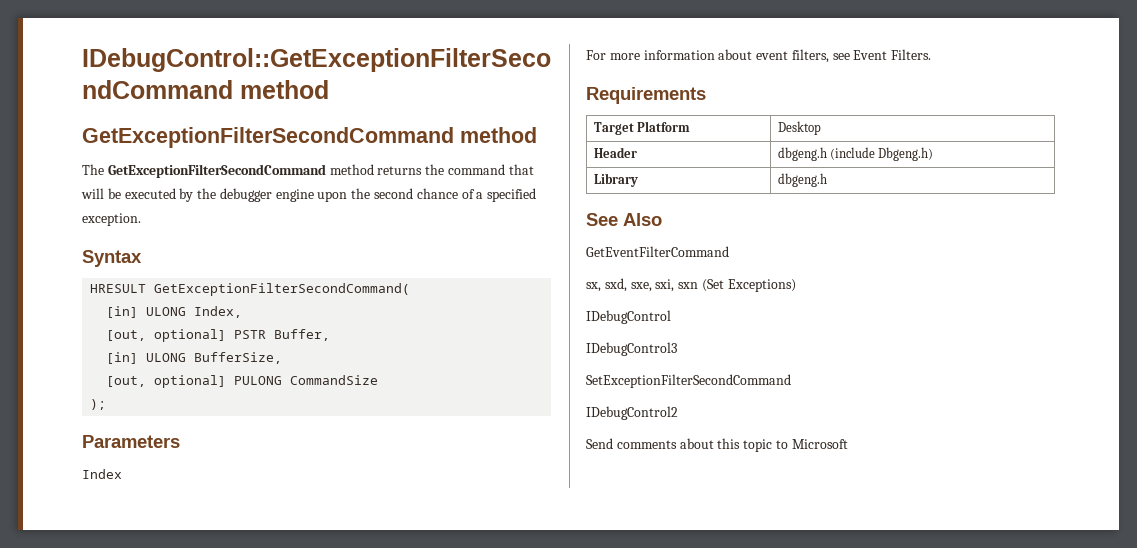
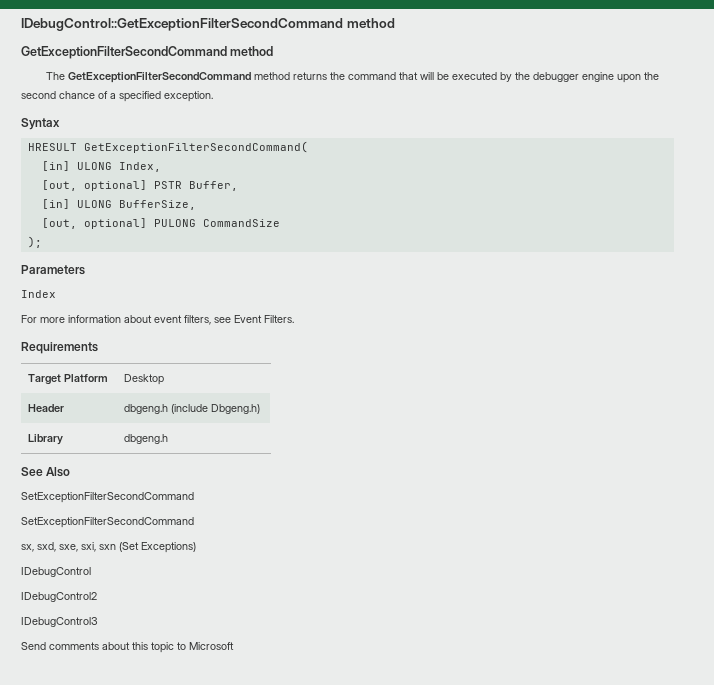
[586,246,729,257] GetEventFilterCommand -> [21,492,194,503] [21,517,194,528] SetExceptionFilterSecondCommand // SetExceptionFilterSecondCommand
(671, 317) none -> [21,592,97,602] // IDebugControl2
[586,374,791,388] [586,406,678,420] // SetExceptionFilterSecondCommand // IDebugControl2 -> (98, 622) none

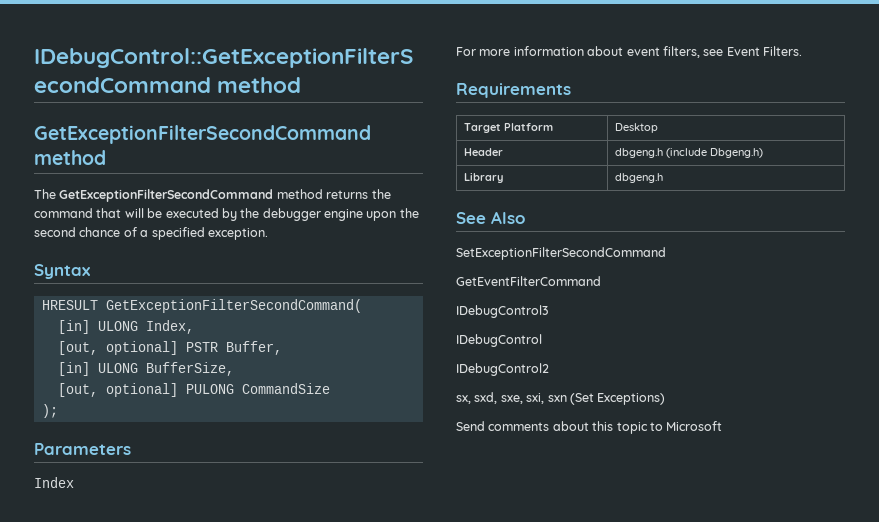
[21,517,194,528] SetExceptionFilterSecondCommand -> [456,276,601,286] [456,305,549,318] [456,334,542,347] [456,363,549,376] GetEventFilterCommand // IDebugControl3 // IDebugControl // IDebugControl2
[21,567,91,577] [21,592,97,602] [21,617,98,627] // IDebugControl // IDebugControl2 // IDebugControl3 -> (666, 399) none

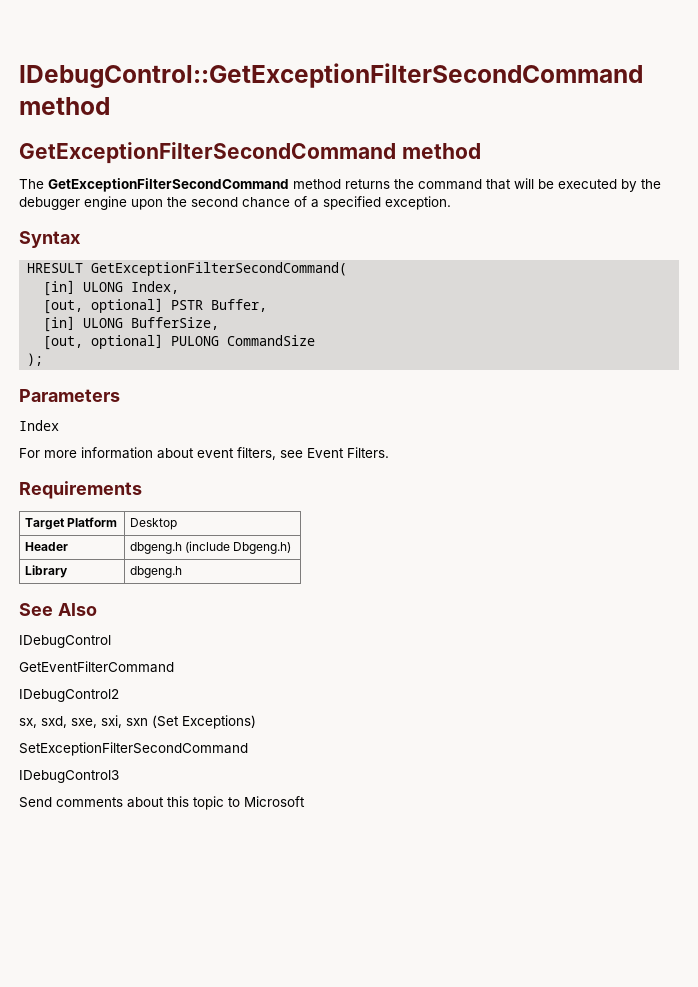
[456,247,666,260] SetExceptionFilterSecondCommand -> [19,635,111,648] IDebugControl
[456,305,549,318] [456,334,542,347] // IDebugControl3 // IDebugControl -> (174, 667) none
(666, 399) none -> [19,742,248,756] [19,770,119,783] // SetExceptionFilterSecondCommand // IDebugControl3

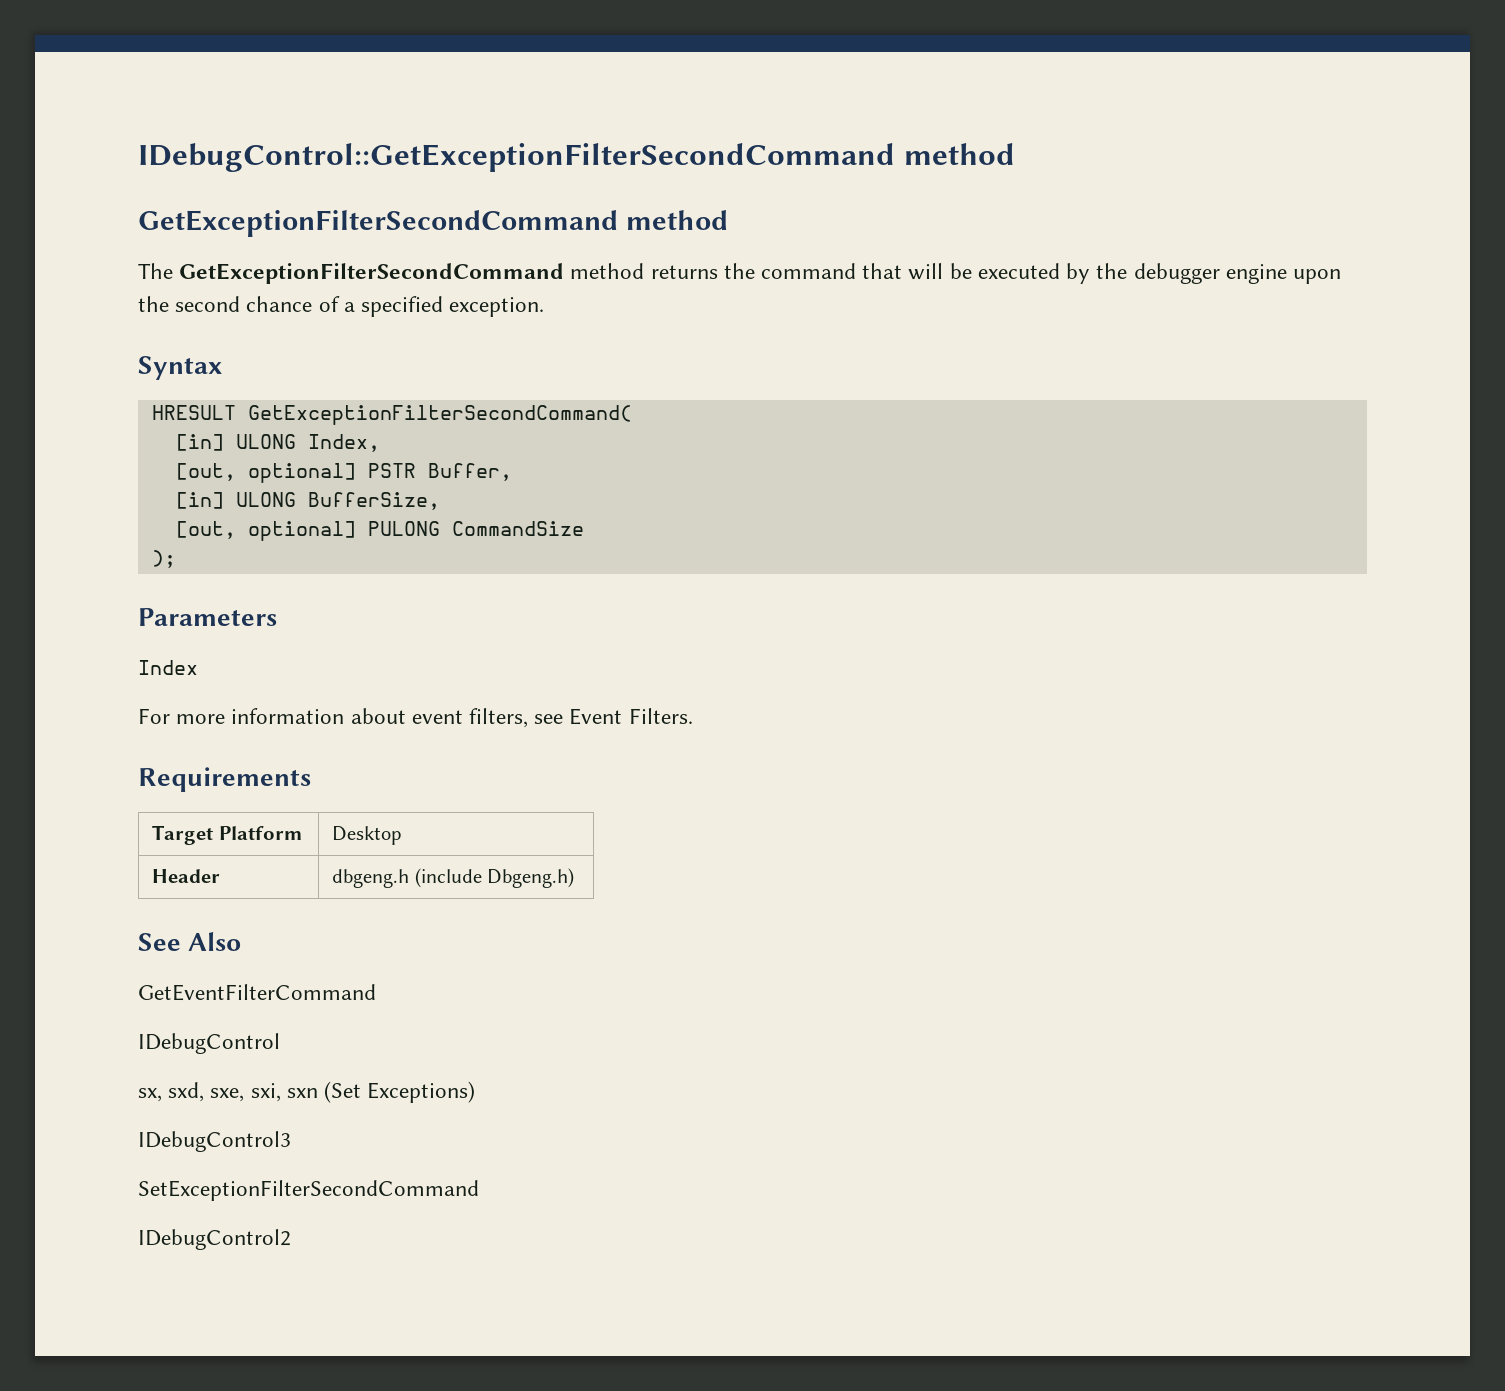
[24,565,68,578] [129,566,182,578] // Library | dbgeng.h -> (575, 878) none
[19,635,111,648] // IDebugControl -> (242, 941) none
[19,689,119,702] IDebugControl2 -> [138,1033,280,1054] IDebugControl
(256, 722) none -> [138,1131,291,1152] // IDebugControl3
[19,770,119,783] [19,796,305,810] IDebugControl3 // Send comments about this topic to Microsoft -> [138,1229,291,1250] IDebugControl2

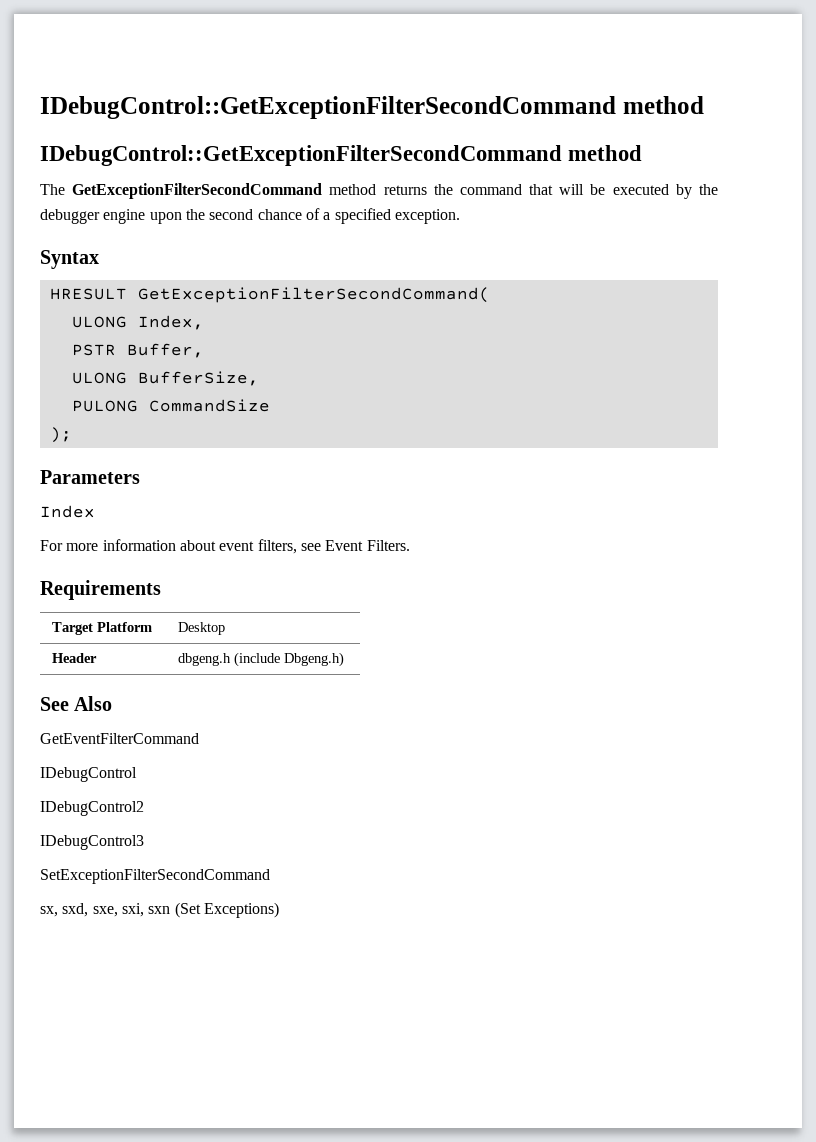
[138,143,1015,172] [138,210,618,237] IDebugControl::GetExceptionFilterSecondCommand method // GetExceptionFilterSecondCommand -> [40,96,704,119] [40,145,562,166] IDebugControl::GetExceptionFilterSecondCommand method // IDebugControl::GetExceptionFilterSecondCommand
[175,434,224,451] [in] -> (490, 295) none
[175,463,356,483] [out, optional] -> (204, 322) none
[175,492,224,509] [in] -> (204, 350) none
[175,521,356,541] [out, optional] -> (259, 378) none
(280, 1043) none -> [40,801,144,816] [40,835,144,850] [40,869,270,884] // IDebugControl2 // IDebugControl3 // SetExceptionFilterSecondCommand
[138,1131,291,1152] [138,1180,479,1201] [138,1229,291,1250] // IDebugControl3 // SetExceptionFilterSecondCommand // IDebugControl2 -> (279, 910) none

